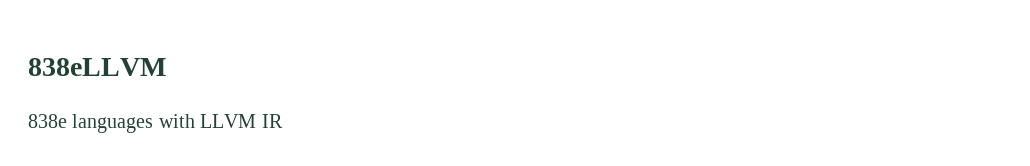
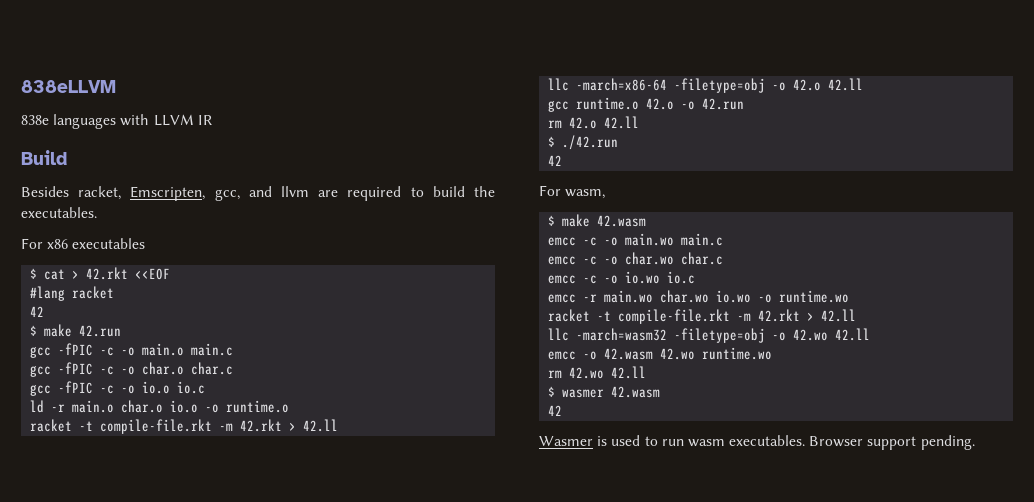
(283, 121) none -> [21,150,67,165] [21,186,495,201] [21,207,97,218] [21,238,146,249] [30,267,171,280] [30,286,115,301] [30,306,45,317] [30,324,122,337] [30,343,234,358] [30,362,234,377] [30,381,206,396] [30,400,290,413] [30,419,339,434] [548,78,864,93] [548,97,745,112] [548,116,640,129] [548,135,619,150] [548,155,563,166] [539,185,606,199] [548,214,647,227] [548,233,724,246] [548,252,724,265] [548,271,696,284] [548,290,850,303] [548,309,857,324] [548,328,871,343] [548,347,773,360] [548,366,647,379] [548,386,661,398] [548,405,563,416] [539,435,975,450] // Build // Besides racket, Emscripten, gcc, and llvm are required to build the executables. // For x86 executables // $ cat > 42.rkt <<EOF // #lang racket // 42 // $ make 42.run // gcc -fPIC -c -o main.o main.c // gcc -fPIC -c -o char.o char.c // gcc -fPIC -c -o io.o io.c // ld -r main.o char.o io.o -o runtime.o // racket -t compile-file.rkt -m 42.rkt > 42.ll // llc -march=x86-64 -filetype=obj -o 42.o 42.ll // gcc runtime.o 42.o -o 42.run // rm 42.o 42.ll // $ ./42.run // 42 // For wasm, // $ make 42.wasm // emcc -c -o main.wo main.c // emcc -c -o char.wo char.c // emcc -c -o io.wo io.c // emcc -r main.wo char.wo io.wo -o runtime.wo // racket -t compile-file.rkt -m 42.rkt > 42.ll // llc -march=wasm32 -filetype=obj -o 42.wo 42.ll // emcc -o 42.wasm 42.wo runtime.wo // rm 42.wo 42.ll // $ wasmer 42.wasm // 42 // Wasmer is used to run wasm executables. Browser support pending.

